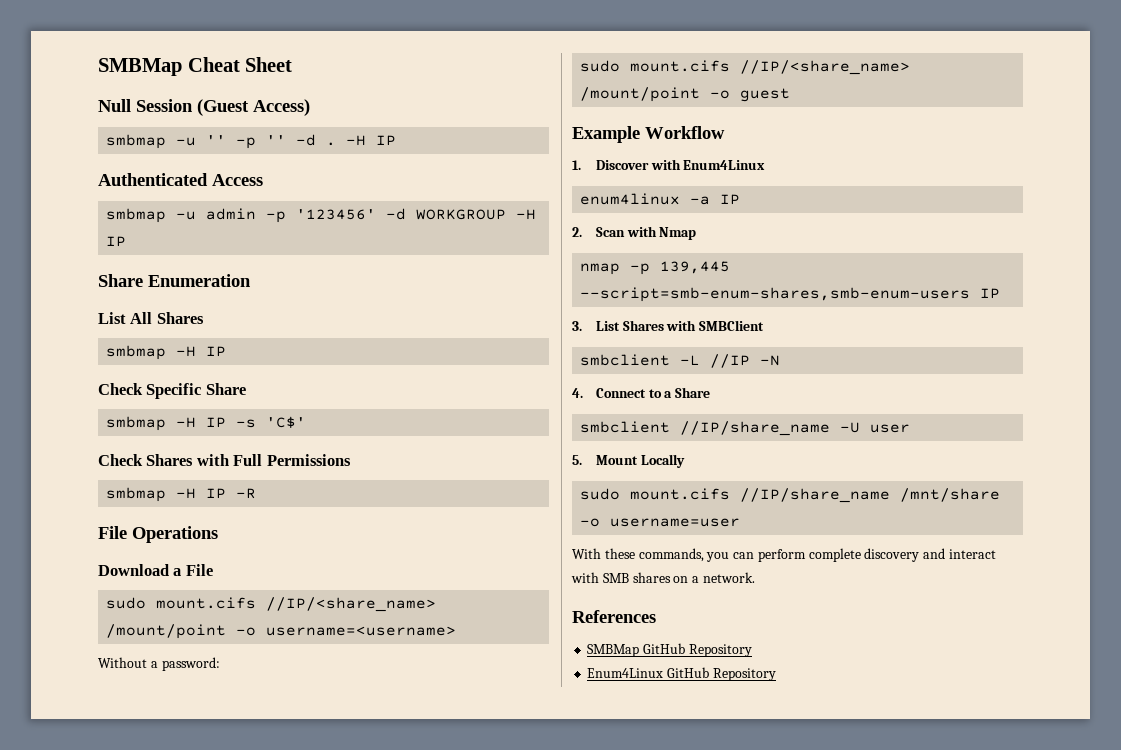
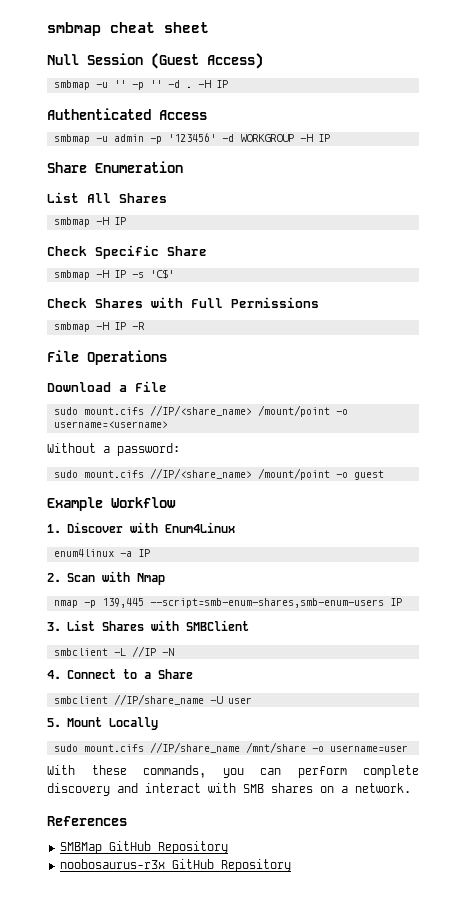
[98,57,293,76] SMBMap Cheat Sheet -> [47,22,209,36] smbmap cheat sheet
[587,668,664,678] Enum4Linux -> [59,859,165,869] noobosaurus-r3x

